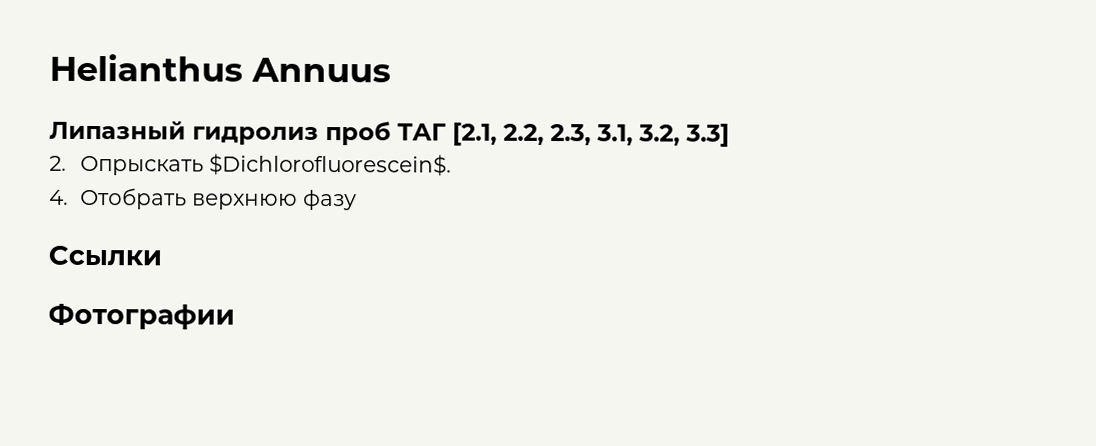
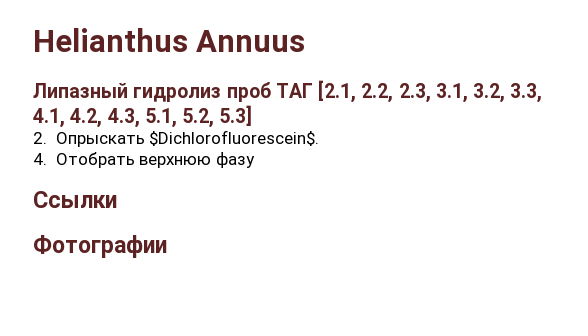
[685,123,730,147] 3.3] -> [510,83,543,103] [33,105,253,128] 3.3, 4.1, 4.2, 4.3, 5.1, 5.2, 5.3]

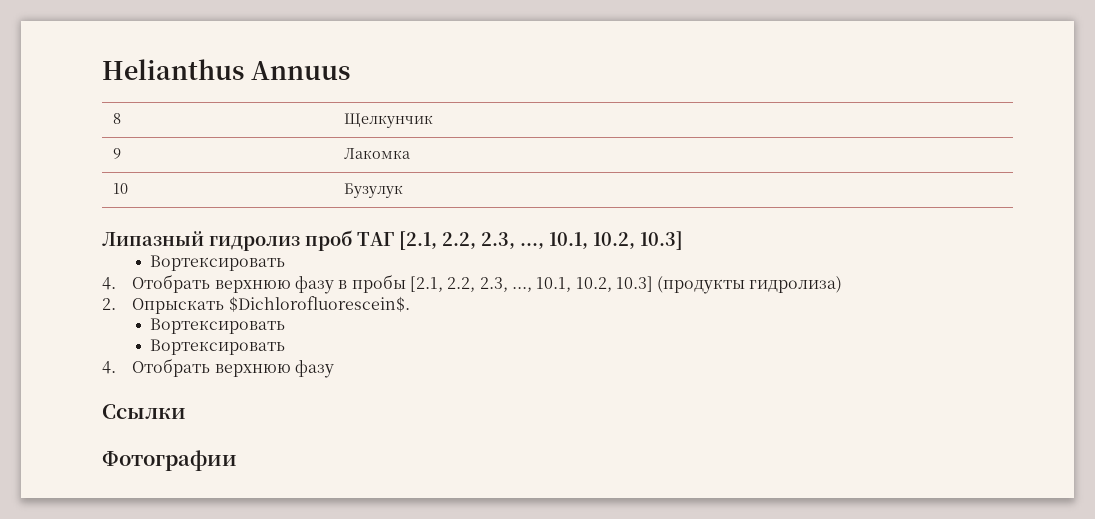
(306, 41) none -> [113,113,122,124] [344,113,434,128] [113,148,122,159] [344,148,411,159] [113,183,129,194] [344,183,404,198] // 8 | Щелкунчик // 9 | Лакомка // 10 | Бузулук
[435,83,543,103] [33,105,253,128] 3.1, 3.2, 3.3, 4.1, 4.2, 4.3, 5.1, 5.2, 5.3] -> [520,231,683,250] [149,255,285,271] [102,274,843,294] ..., 10.1, 10.2, 10.3] // Вортексировать // 4. Отобрать верхнюю фазу в пробы [2.1, 2.2, 2.3, ..., 10.1, 10.2, 10.3] (продукты гидролиза)
(320, 138) none -> [149,318,285,334] [149,339,285,355] // Вортексировать // Вортексировать

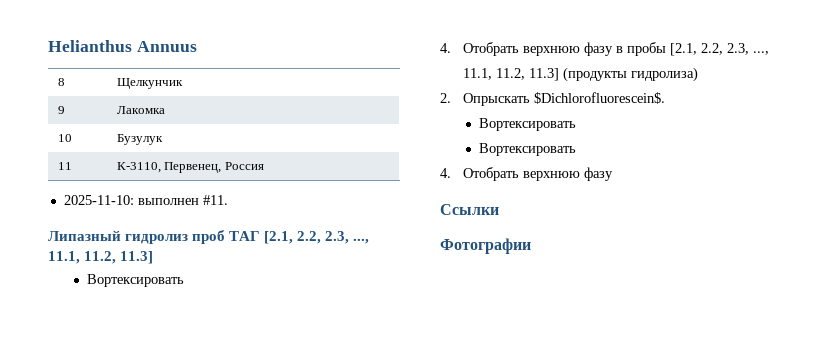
(404, 190) none -> [57,162,72,170] [116,162,264,173] [63,195,228,205] // 11 | К-3110, Первенец, Россия // 2025-11-10: выполнен #11.
[549,231,683,250] 10.1, 10.2, 10.3] -> [48,251,154,264] 11.1, 11.2, 11.3]
[536,276,653,292] 10.1, 10.2, 10.3] -> [463,68,560,81] 11.1, 11.2, 11.3]

